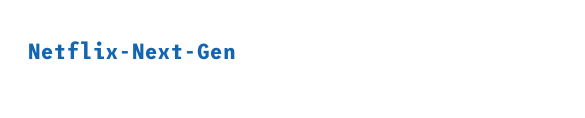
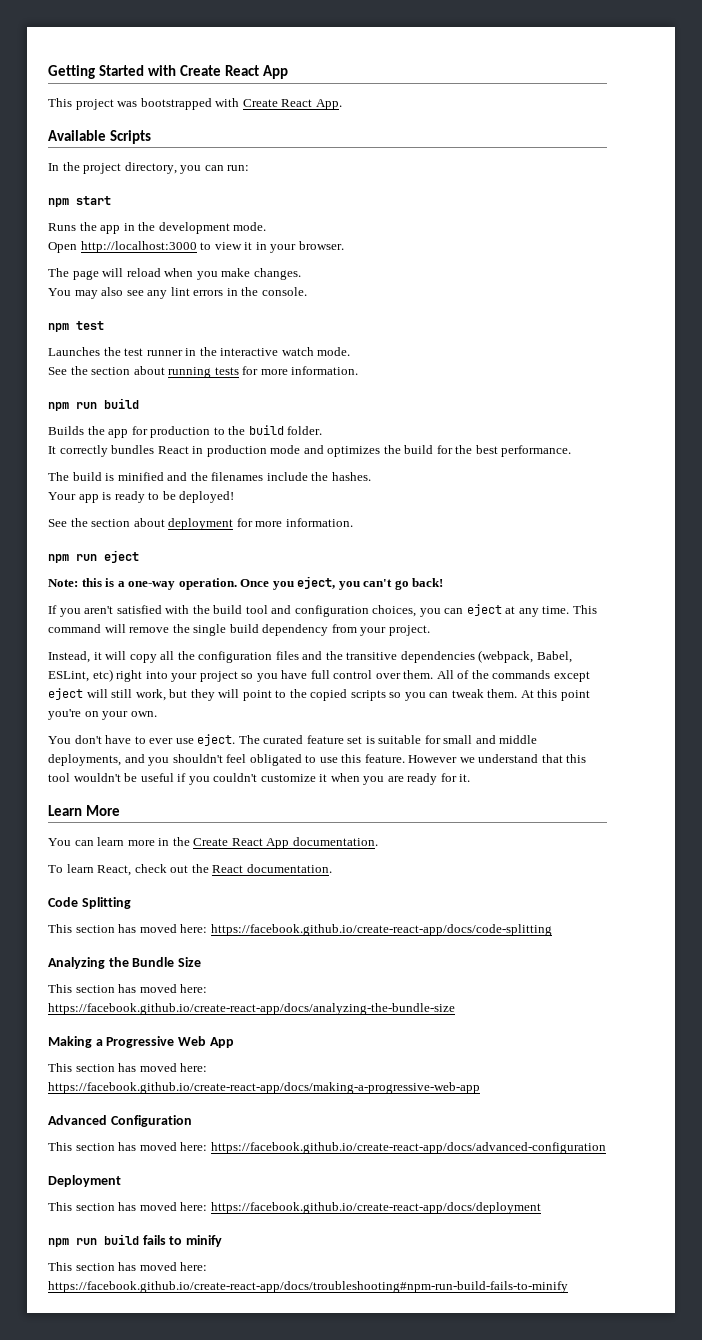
[28,41,236,60] Netflix-Next-Gen -> [48,65,289,79] [48,98,342,110] [48,130,151,144] [48,162,250,174] [48,196,111,207] [48,222,267,234] [48,241,344,253] [48,268,301,280] [48,287,307,299] [48,321,104,332] [48,347,351,356] [48,366,359,378] [48,398,139,411] [48,425,323,438] [48,445,572,457] [48,472,371,481] [48,491,235,503] [48,518,353,530] [48,550,139,563] [48,576,444,590] [48,604,597,617] [48,624,430,636] [48,650,572,663] [48,669,590,682] [48,688,590,701] [48,709,157,720] [48,734,538,746] [48,754,587,766] [48,773,471,785] [48,805,120,816] [48,837,378,849] [48,864,332,876] [48,897,131,909] [48,924,552,936] [48,957,201,969] [48,984,208,993] [48,1003,455,1015] [48,1036,234,1048] [48,1063,208,1072] [48,1082,480,1094] [48,1115,192,1127] [48,1142,606,1154] [48,1175,121,1187] [48,1202,541,1214] [48,1234,222,1247] [48,1262,208,1271] [48,1281,568,1293] Getting Started with Create React App // This project was bootstrapped with Create React App. // Available Scripts // In the project directory, you can run: // npm start // Runs the app in the development mode. // Open http://localhost:3000 to view it in your browser. // The page will reload when you make changes. // You may also see any lint errors in the console. // npm test // Launches the test runner in the interactive watch mode. // See the section about running tests for more information. // npm run build // Builds the app for production to the build folder. // It correctly bundles React in production mode and optimizes the build for the best performance. // The build is minified and the filenames include the hashes. // Your app is ready to be deployed! // See the section about deployment for more information. // npm run eject // Note: this is a one-way operation. Once you eject, you can't go back! // If you aren't satisfied with the build tool and configuration choices, you can eject at any time. This command will remove the single build dependency from your project. // Instead, it will copy all the configuration files and the transitive dependencies (webpack, Babel, ESLint, etc) right into your project so you have full control over them. All of the commands except eject will still work, but they will point to the copied scripts so you can tweak them. At this point you're on your own. // You don't have to ever use eject. The curated feature set is suitable for small and middle deployments, and you shouldn't feel obligated to use this feature. However we understand that this tool wouldn't be useful if you couldn't customize it when you are ready for it. // Learn More // You can learn more in the Create React App documentation. // To learn React, check out the React documentation. // Code Splitting // This section has moved here: https://facebook.github.io/create-react-app/docs/code-splitting // Analyzing the Bundle Size // This section has moved here: https://facebook.github.io/create-react-app/docs/analyzing-the-bundle-size // Making a Progressive Web App // This section has moved here: https://facebook.github.io/create-react-app/docs/making-a-progressive-web-app // Advanced Configuration // This section has moved here: https://facebook.github.io/create-react-app/docs/advanced-configuration // Deployment // This section has moved here: https://facebook.github.io/create-react-app/docs/deployment // npm run build fails to minify // This section has moved here: https://facebook.github.io/create-react-app/docs/troubleshooting#npm-run-build-fails-to-minify

